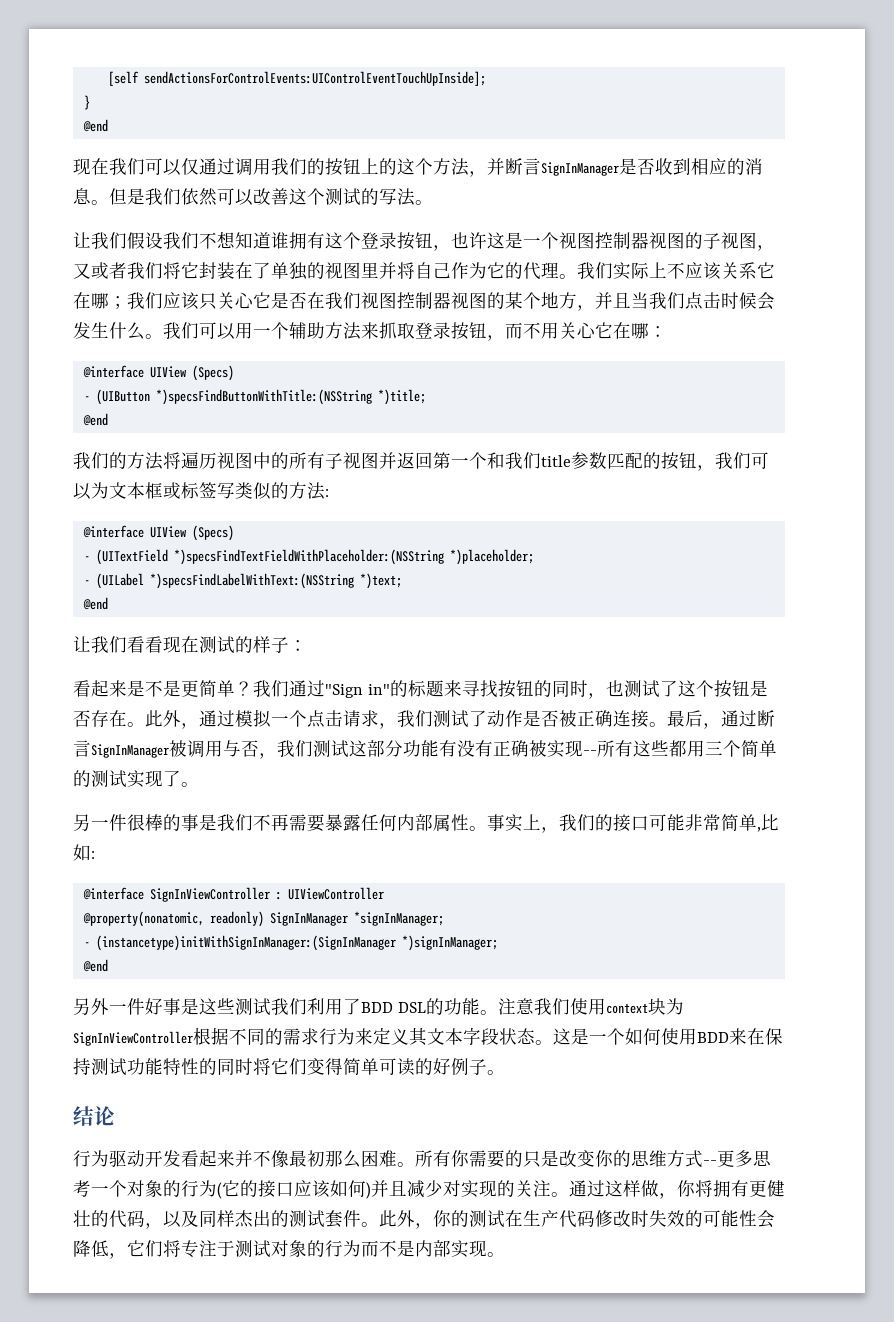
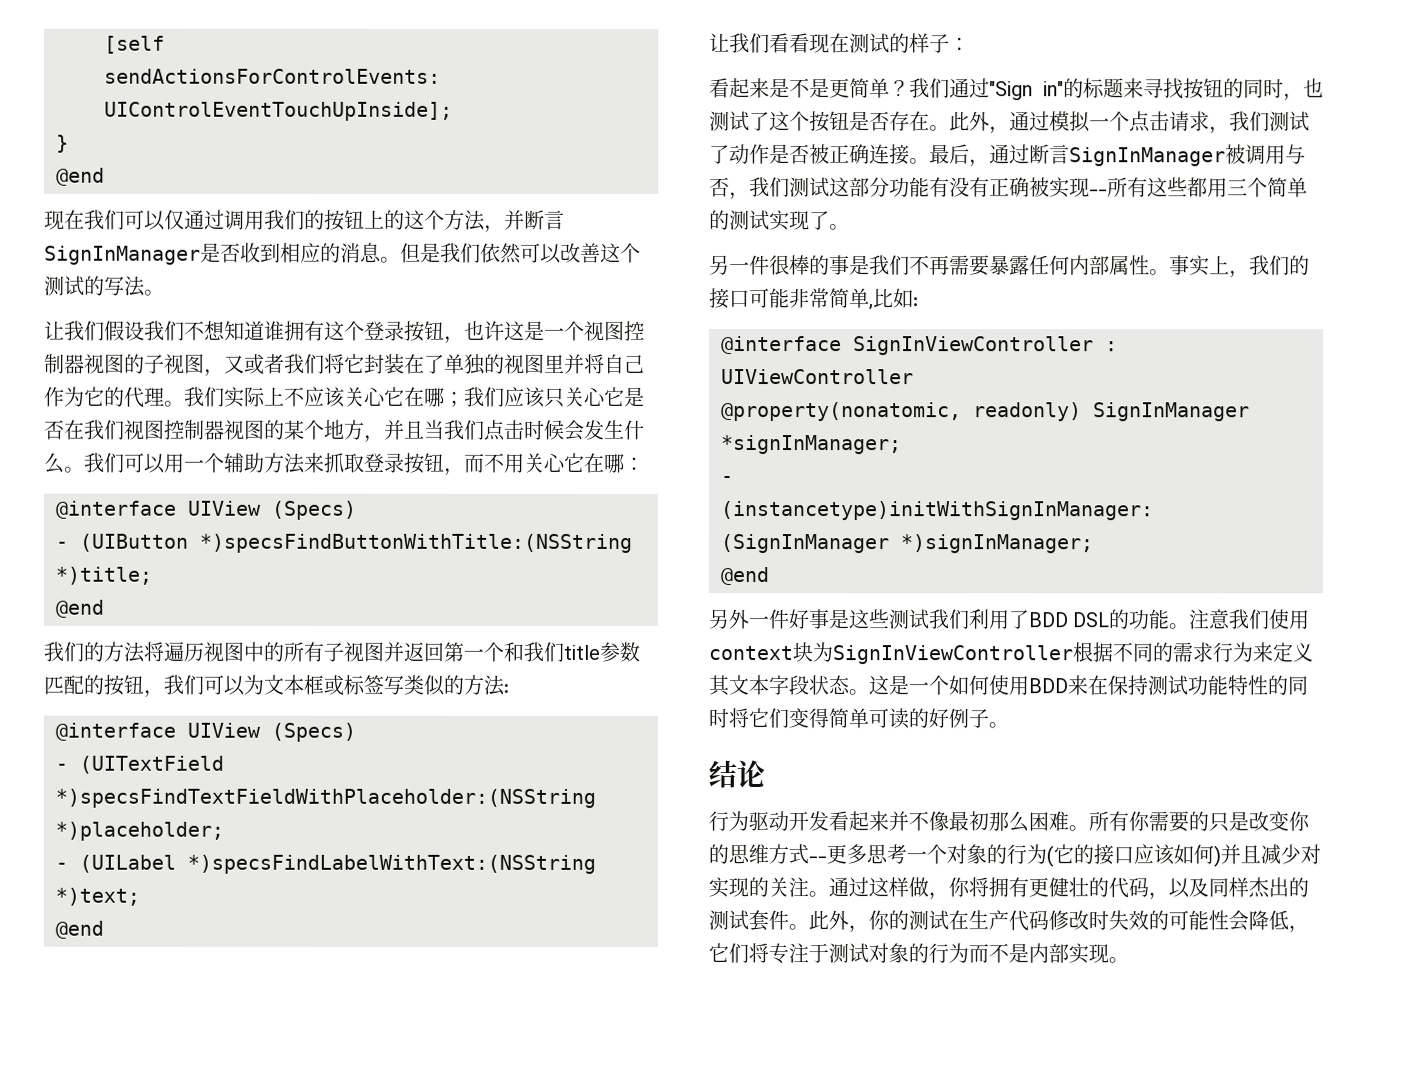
[739,262,757,279] 系 -> [364,386,387,406] 心

